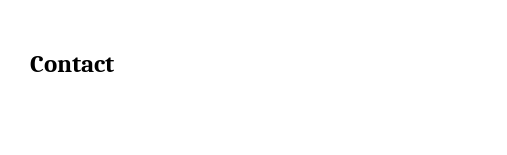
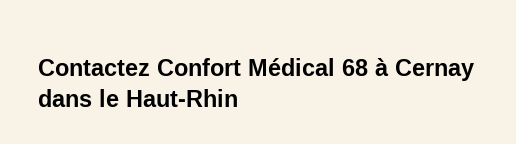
[30,56,115,72] Contact -> [38,58,474,81] [38,89,238,107] Contactez Confort Médical 68 à Cernay dans le Haut-Rhin

